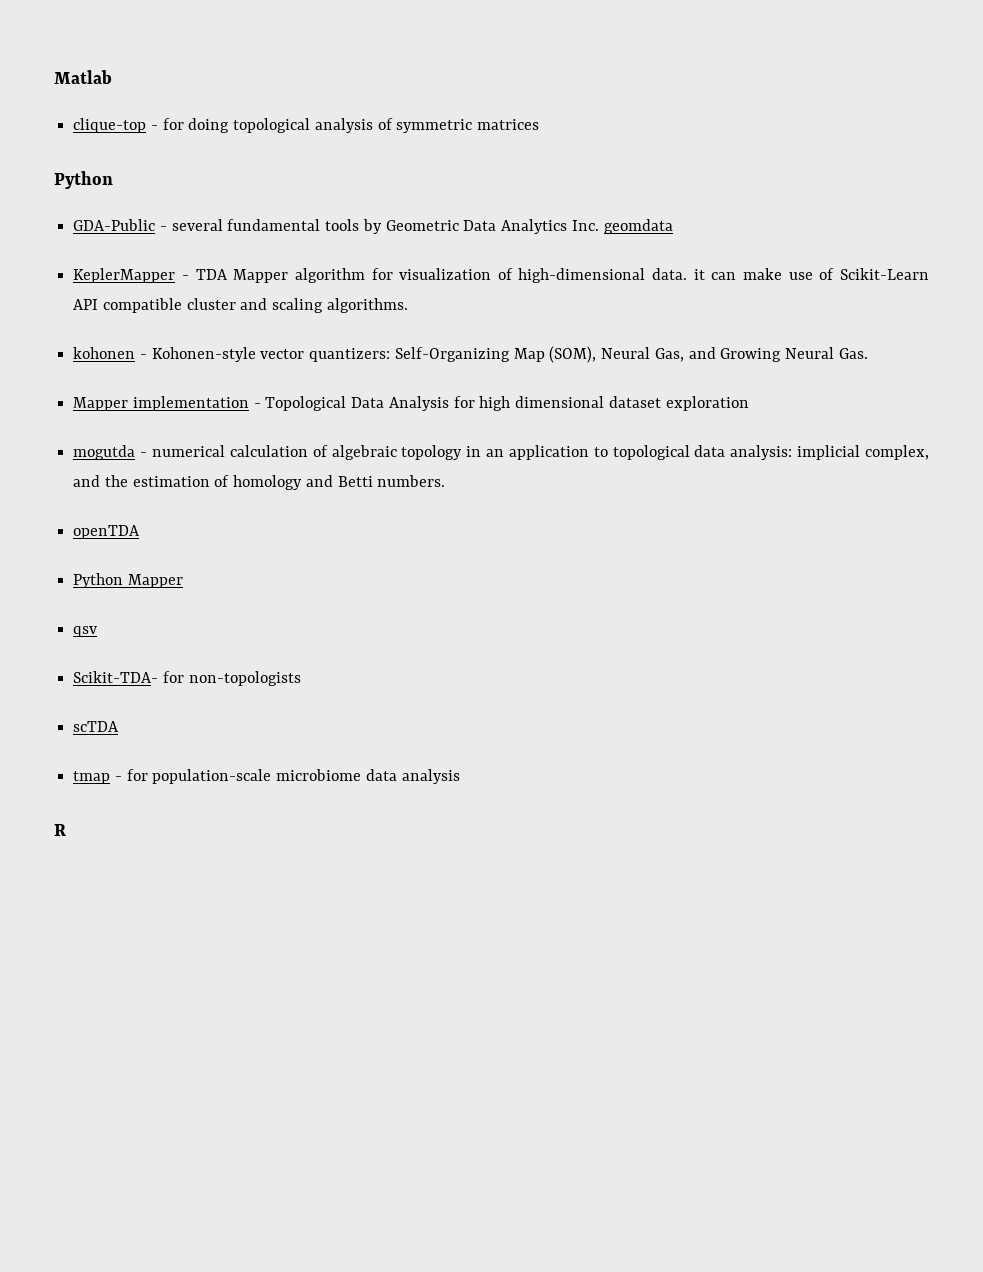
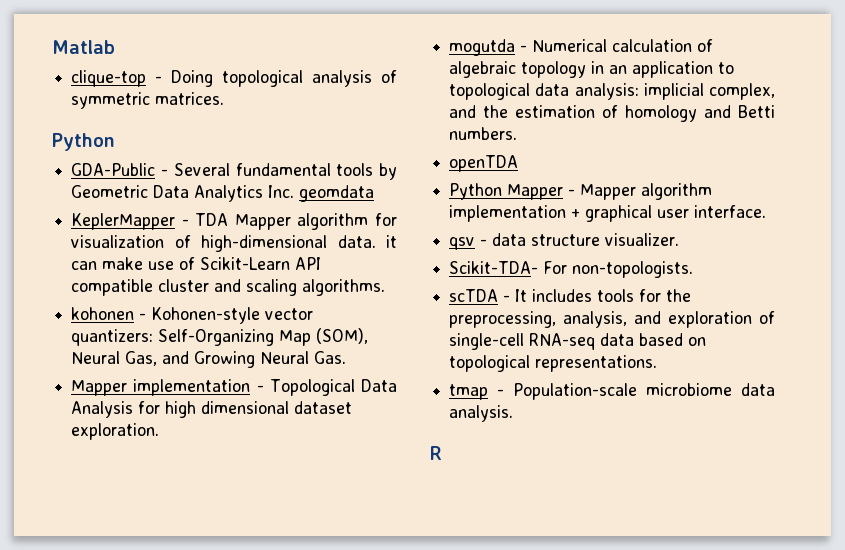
[162,118,230,133] for doing -> [171,70,214,87] Doing
[477,119,540,130] matrices -> [155,92,225,105] matrices.
[171,219,223,231] several -> [173,163,230,176] Several
[665,396,749,411] exploration -> [71,423,160,440] exploration.
[151,445,225,457] numerical -> [532,39,608,52] Numerical
[73,626,98,637] // qsv -> [568,183,713,200] [449,205,767,222] [449,233,680,250] - Mapper algorithm implementation + graphical user interface. // qsv - data structure visualizer.
[162,671,301,686] for non-topologists -> [543,261,694,278] For non-topologists.
(120, 726) none -> [503,289,692,302] [449,311,775,328] [449,333,707,350] [449,355,658,372] - It includes tools for the preprocessing, analysis, and exploration of single-cell RNA-seq data based on topological representations.
[126,769,272,784] for population-scale -> [513,383,638,400] Population-scale
[401,769,460,784] analysis -> [449,405,514,422] analysis.

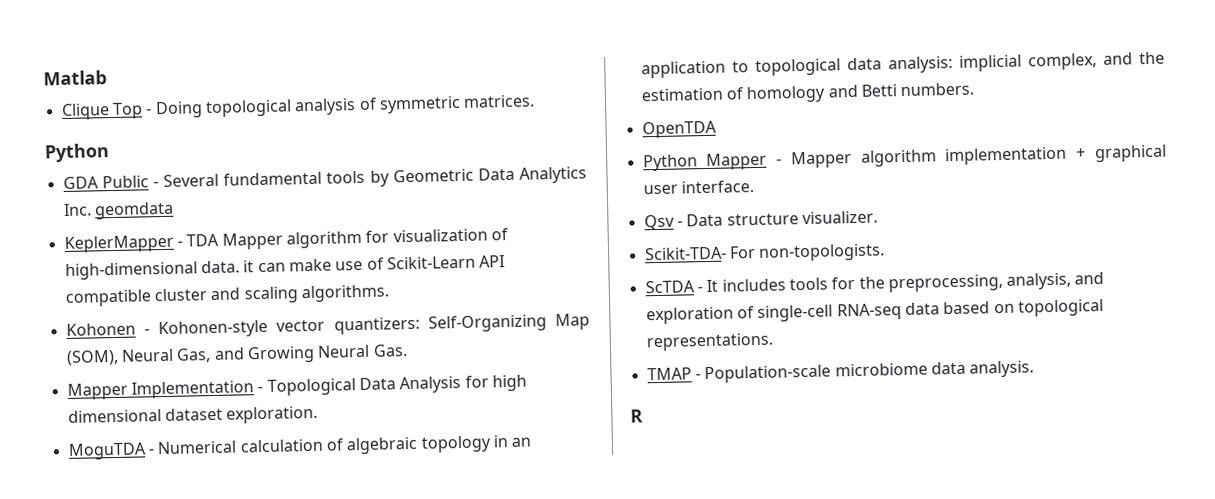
[71,70,147,87] clique-top -> [60,102,143,121] Clique Top
[71,163,156,176] GDA-Public -> [62,175,149,190] GDA Public
[71,307,135,320] kohonen -> [65,322,136,336] Kohonen
[133,379,251,396] implementation -> [130,380,254,399] Implementation
[449,39,516,56] mogutda -> [67,442,147,460] MoguTDA
[449,155,519,172] openTDA -> [641,120,717,139] OpenTDA
[449,233,527,250] qsv - data -> [643,213,724,231] Qsv - Data
[449,289,499,302] scTDA -> [644,280,695,294] ScTDA
[449,384,489,400] tmap -> [646,367,692,381] TMAP

